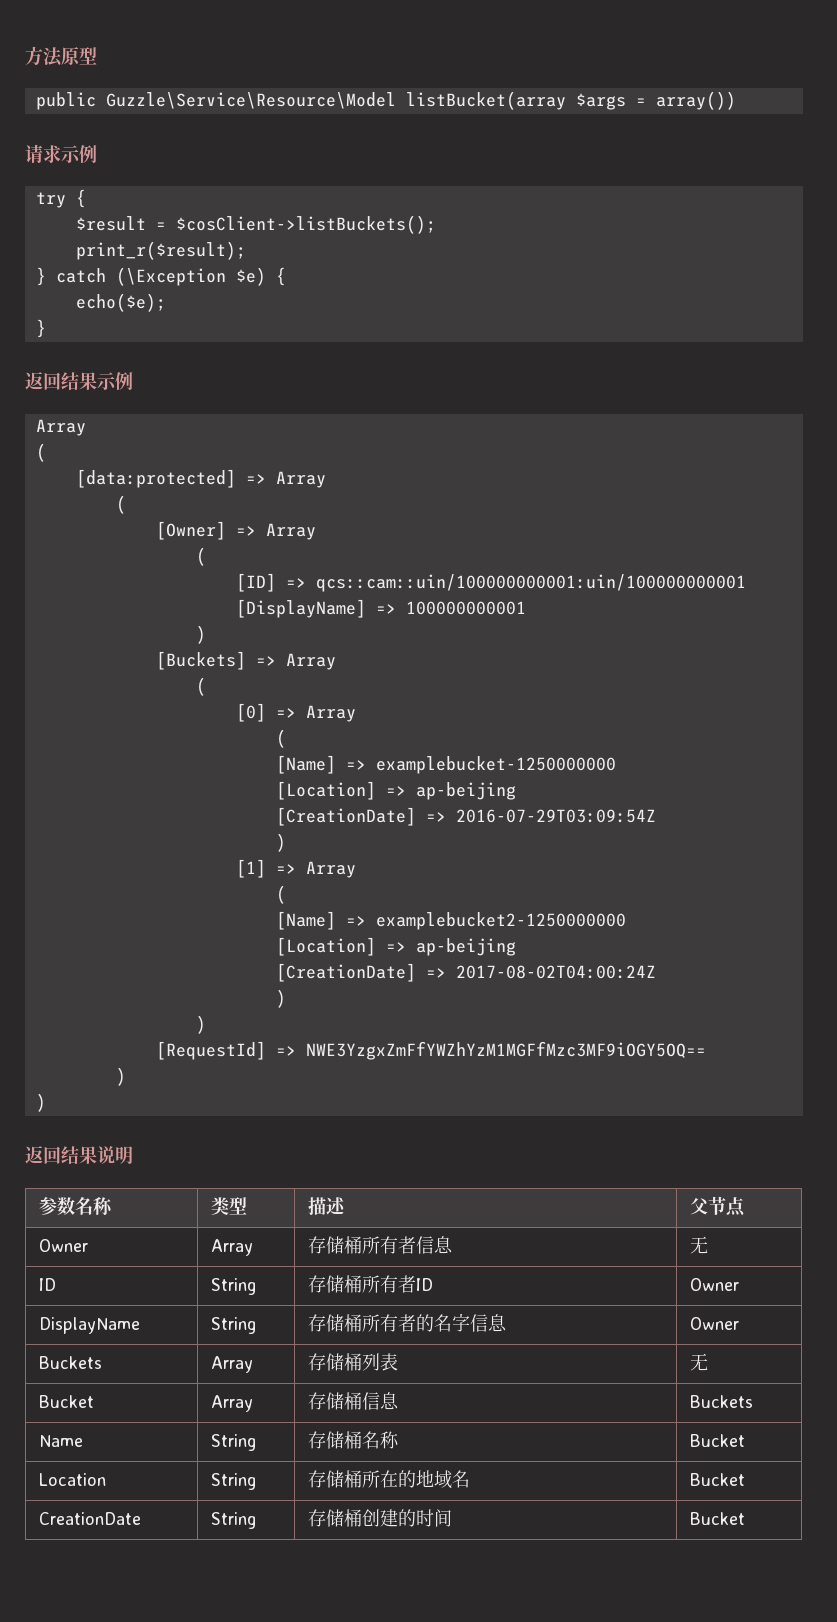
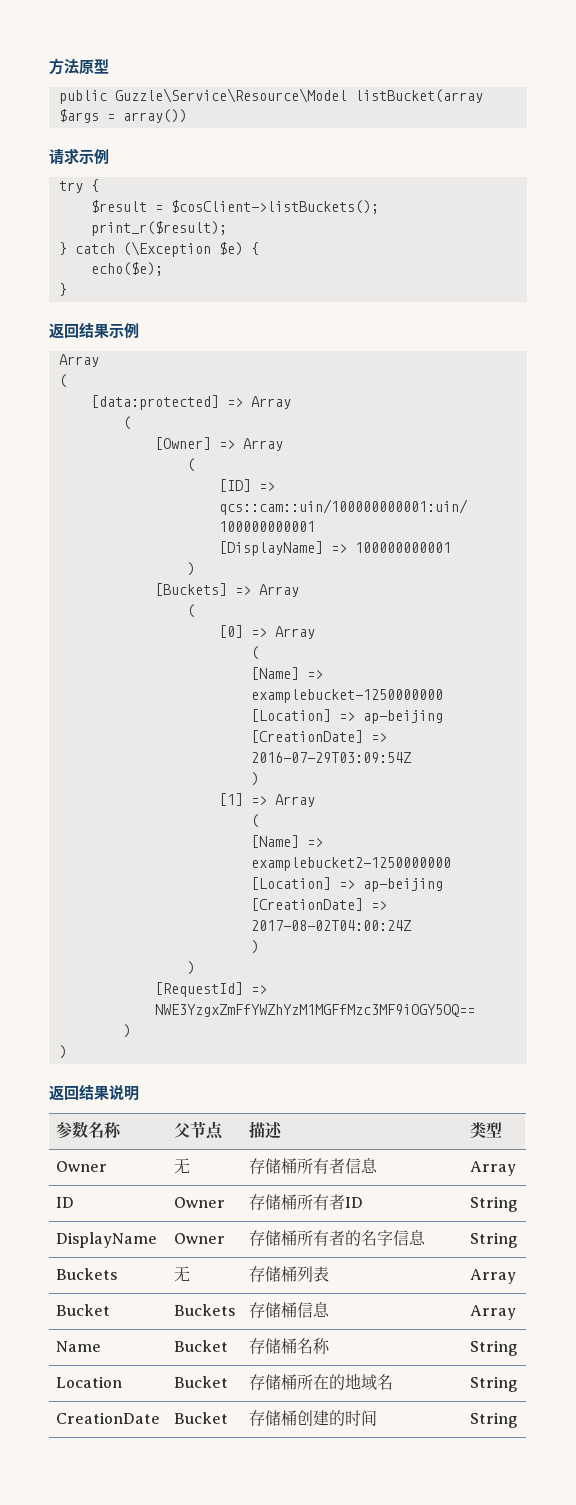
[211,1197,248,1215] 类型 -> [173,1121,223,1139] 父节点
[690,1196,747,1217] [39,1239,89,1252] [211,1239,254,1256] 父节点 // Owner | Array -> [469,1122,502,1139] [55,1161,107,1172] [173,1158,190,1174] 类型 // Owner | 无
[690,1236,709,1254] [39,1278,57,1291] [211,1278,257,1295] 无 // ID | String -> [469,1161,516,1176] [55,1197,74,1208] [173,1197,225,1208] Array // ID | Owner
[690,1278,740,1291] Owner -> [469,1196,518,1212] String
[211,1317,257,1334] String -> [173,1233,225,1244] Owner
[690,1317,740,1330] [39,1356,103,1369] [211,1356,254,1373] Owner // Buckets | Array -> [469,1232,518,1248] [55,1268,117,1280] [173,1266,190,1282] String // Buckets | 无
[690,1353,709,1371] [39,1395,95,1408] [211,1395,254,1412] 无 // Bucket | Array -> [469,1269,516,1284] [55,1304,110,1316] [173,1304,235,1316] Array // Bucket | Buckets
[690,1395,754,1408] Buckets -> [469,1305,516,1320] Array
[211,1434,257,1451] String -> [173,1340,228,1352] Bucket
[690,1434,746,1447] Bucket -> [469,1340,518,1356] String
[211,1473,257,1490] String -> [173,1376,228,1388] Bucket
[690,1473,746,1486] Bucket -> [469,1376,518,1392] String
[211,1512,257,1529] String -> [173,1412,228,1424] Bucket
[690,1512,746,1525] Bucket -> [469,1412,518,1428] String

